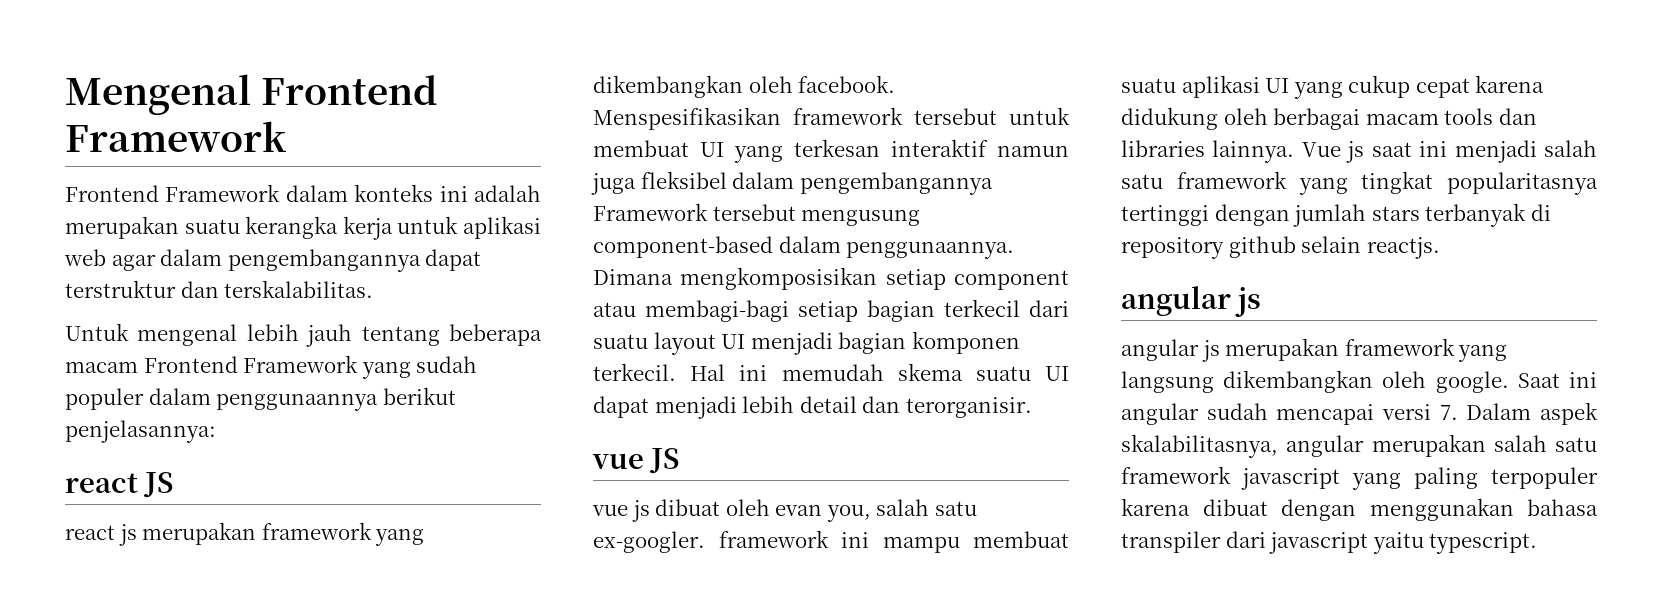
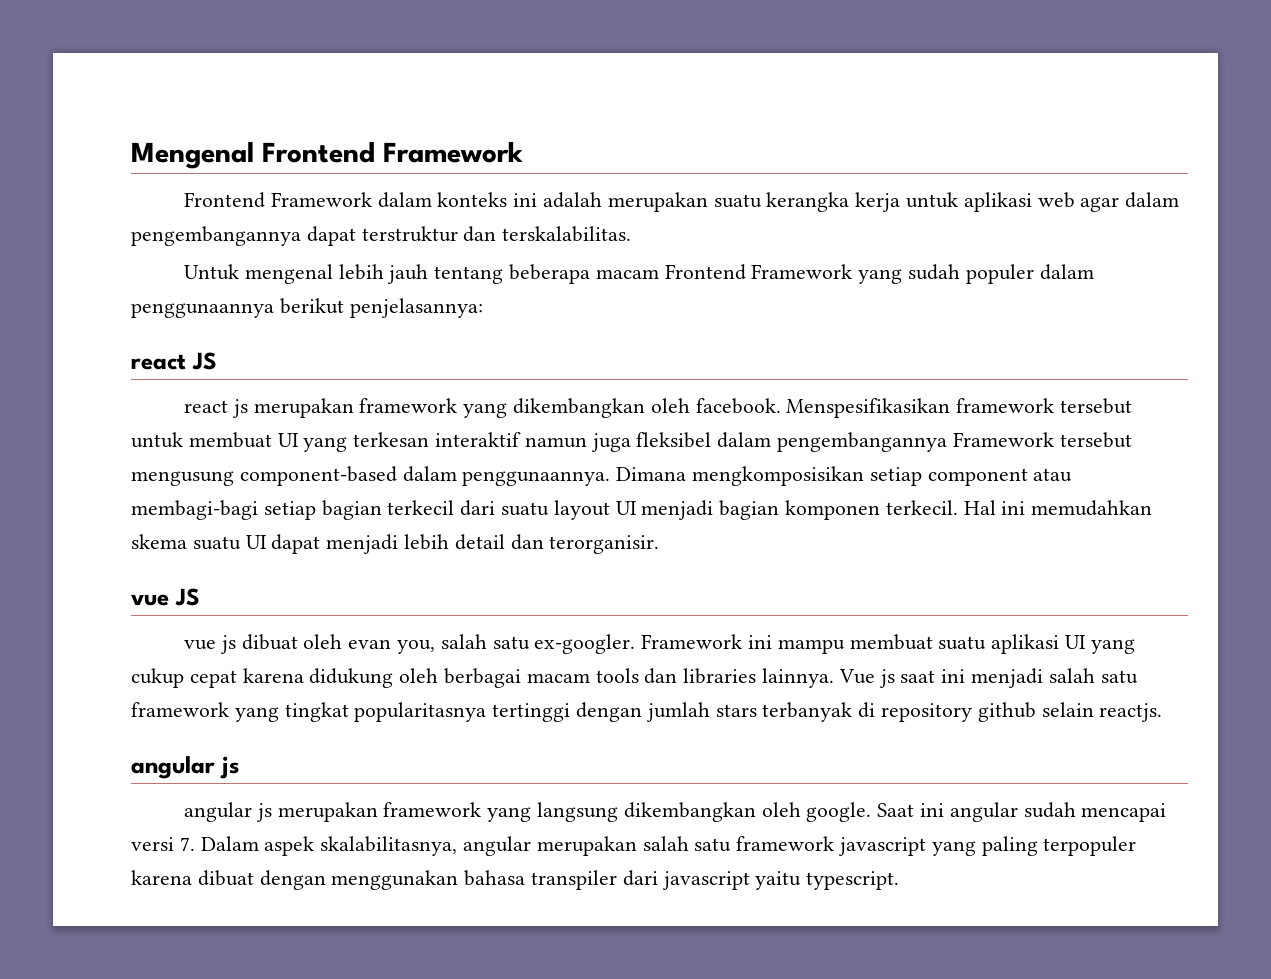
[781,364,884,381] memudah -> [1031,500,1153,516] memudahkan
[718,530,829,548] framework -> [641,634,743,649] Framework

